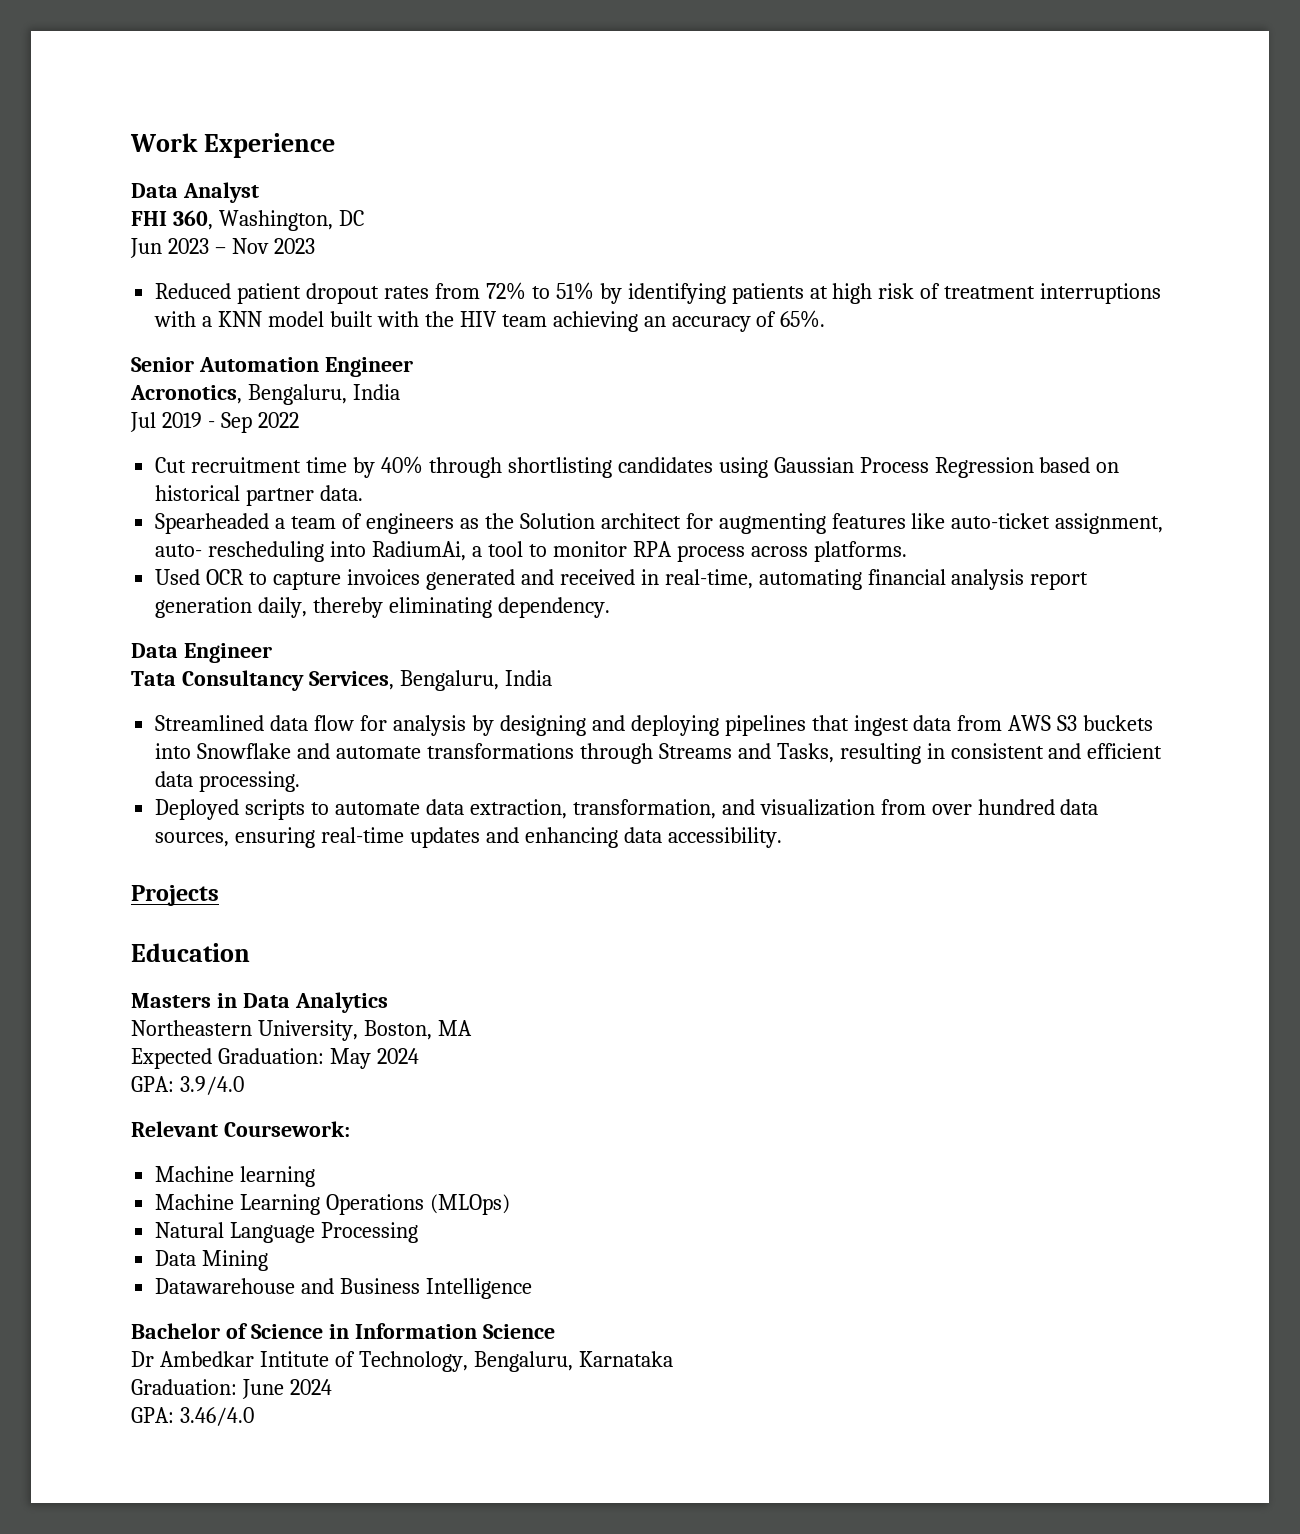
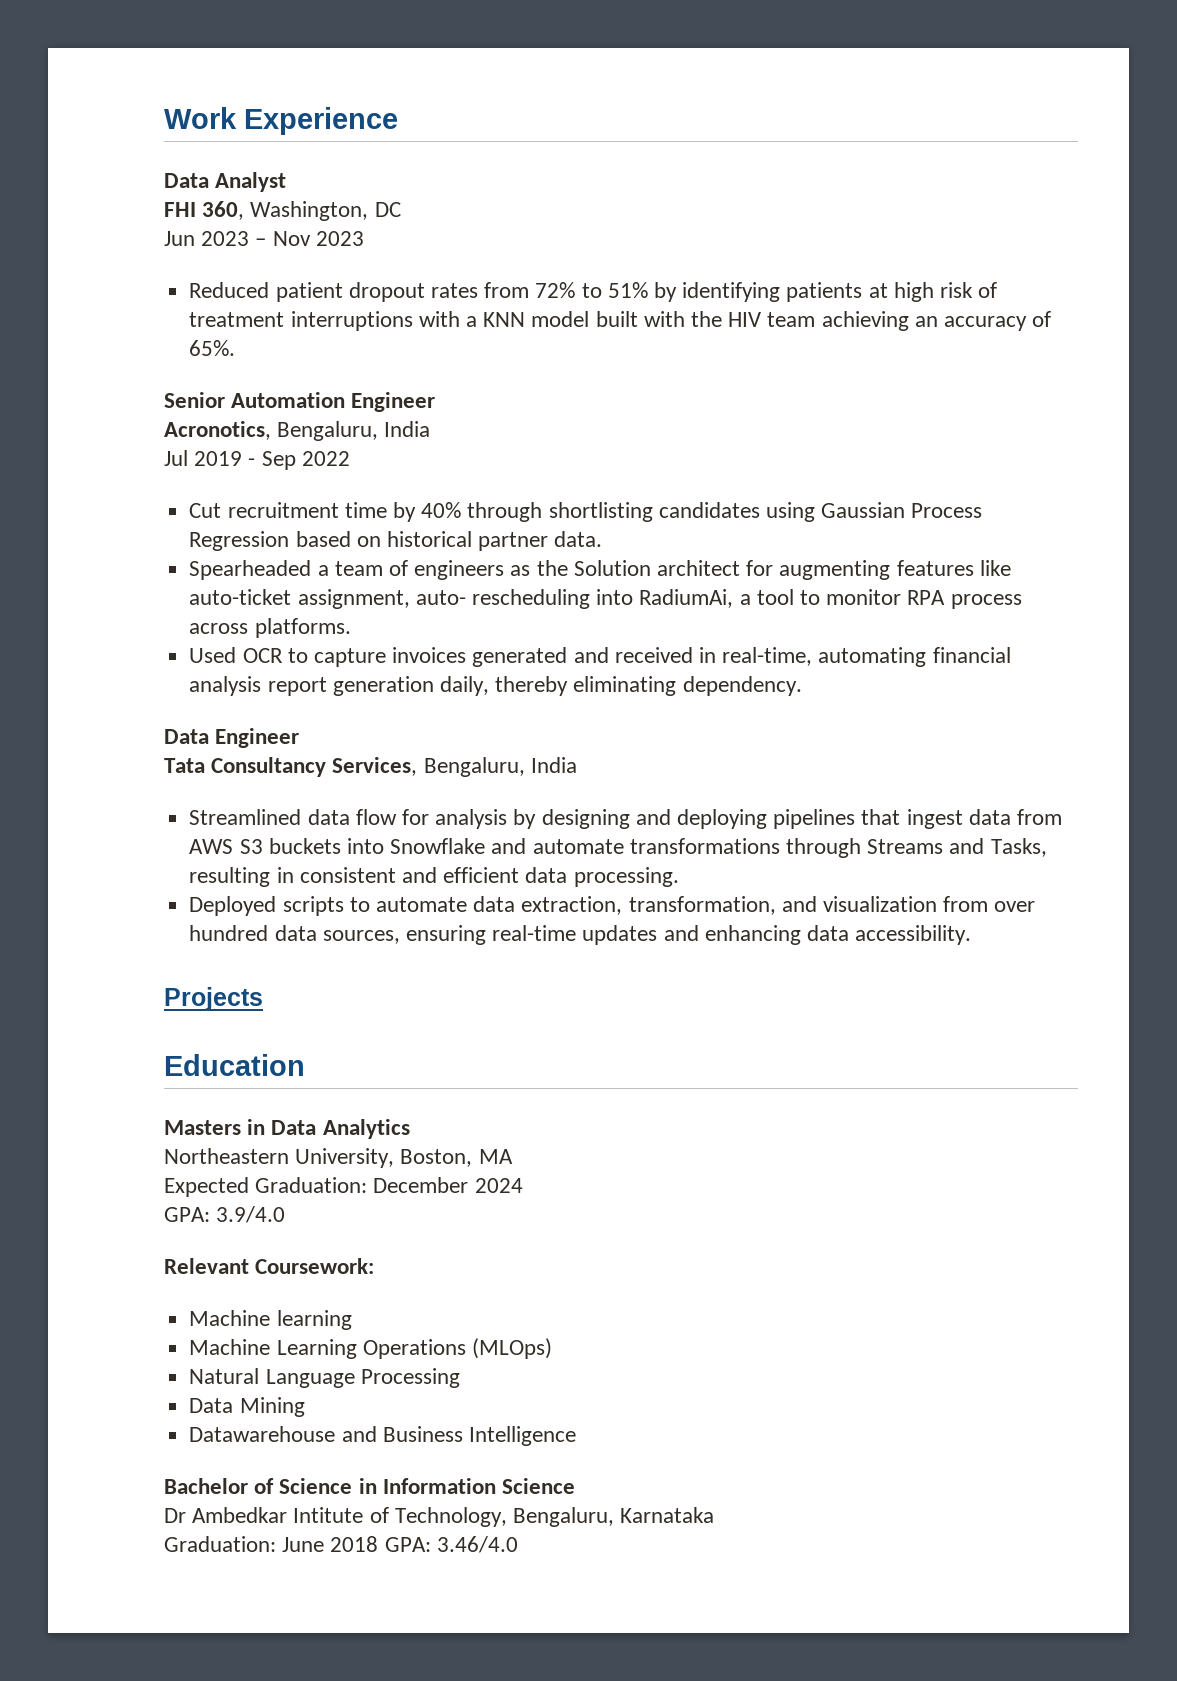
[329,1048,371,1069] May -> [373,1177,469,1193] December
[289,1379,332,1395] 2024 // -> [330,1536,379,1552] 2018

